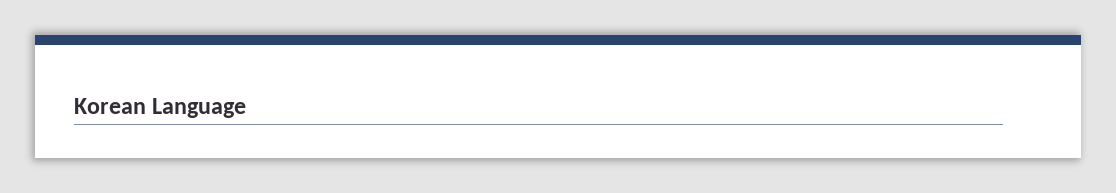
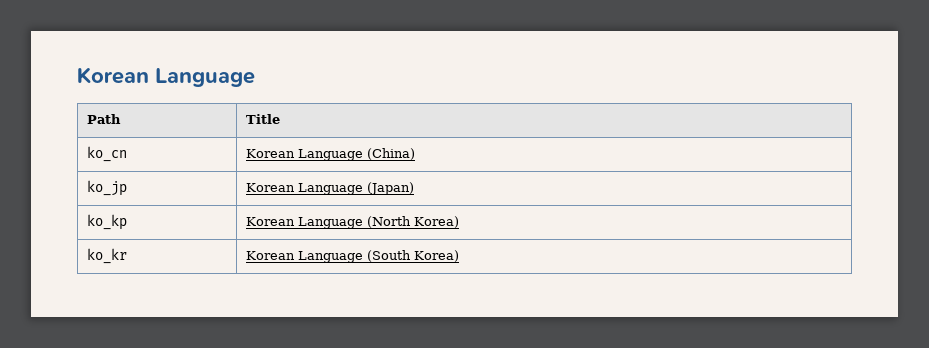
[74,98,247,118] Korean Language -> [77,67,255,87] [87,114,122,124] [246,114,281,124] [87,146,128,162] [246,148,416,161] [87,180,128,196] [246,182,415,195] [87,214,128,230] [246,216,460,229] [87,248,128,264] [246,250,460,263] Korean Language // Path | Title // ko_cn | Korean Language (China) // ko_jp | Korean Language (Japan) // ko_kp | Korean Language (North Korea) // ko_kr | Korean Language (South Korea)

